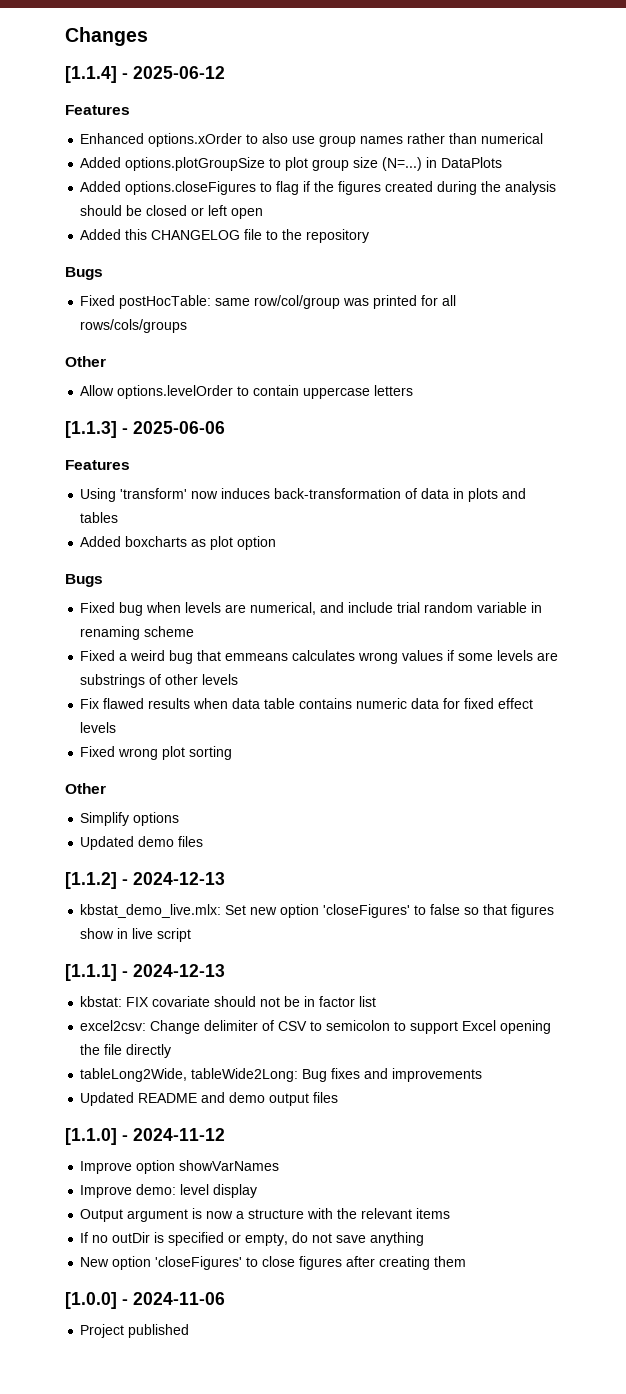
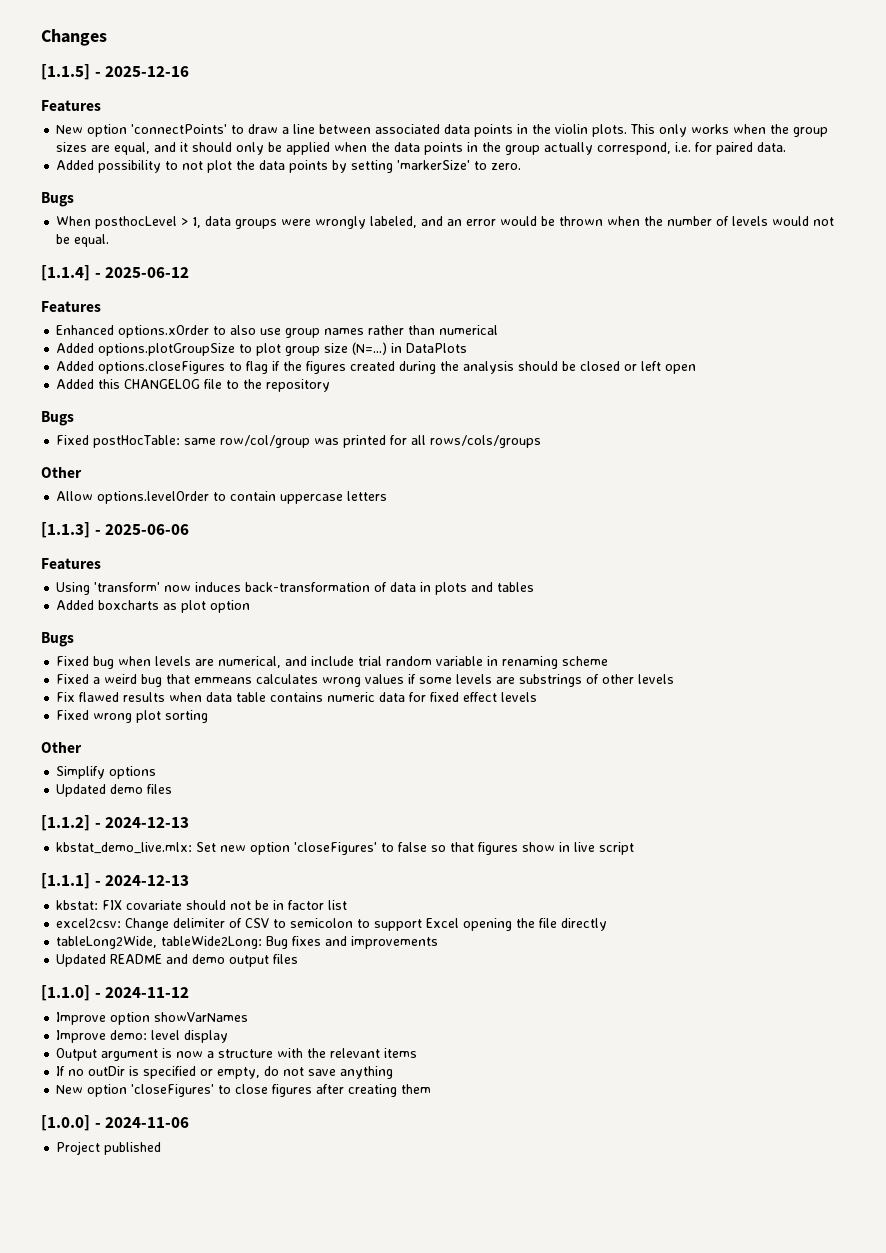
(148, 36) none -> [41,64,190,80] [41,100,101,112] [56,124,829,137] [56,142,787,155] [56,160,522,173] [41,192,74,207] [56,216,835,229] [56,234,110,247] // [1.1.5] - 2025-12-16 // Features // New option 'connectPoints' to draw a line between associated data points in the violin plots. This only works when the group sizes are equal, and it should only be applied when the data points in the group actually correspond, i.e. for paired data. // Added possibility to not plot the data points by setting 'markerSize' to zero. // Bugs // When posthocLevel > 1, data groups were wrongly labeled, and an error would be thrown when the number of levels would not be equal.

